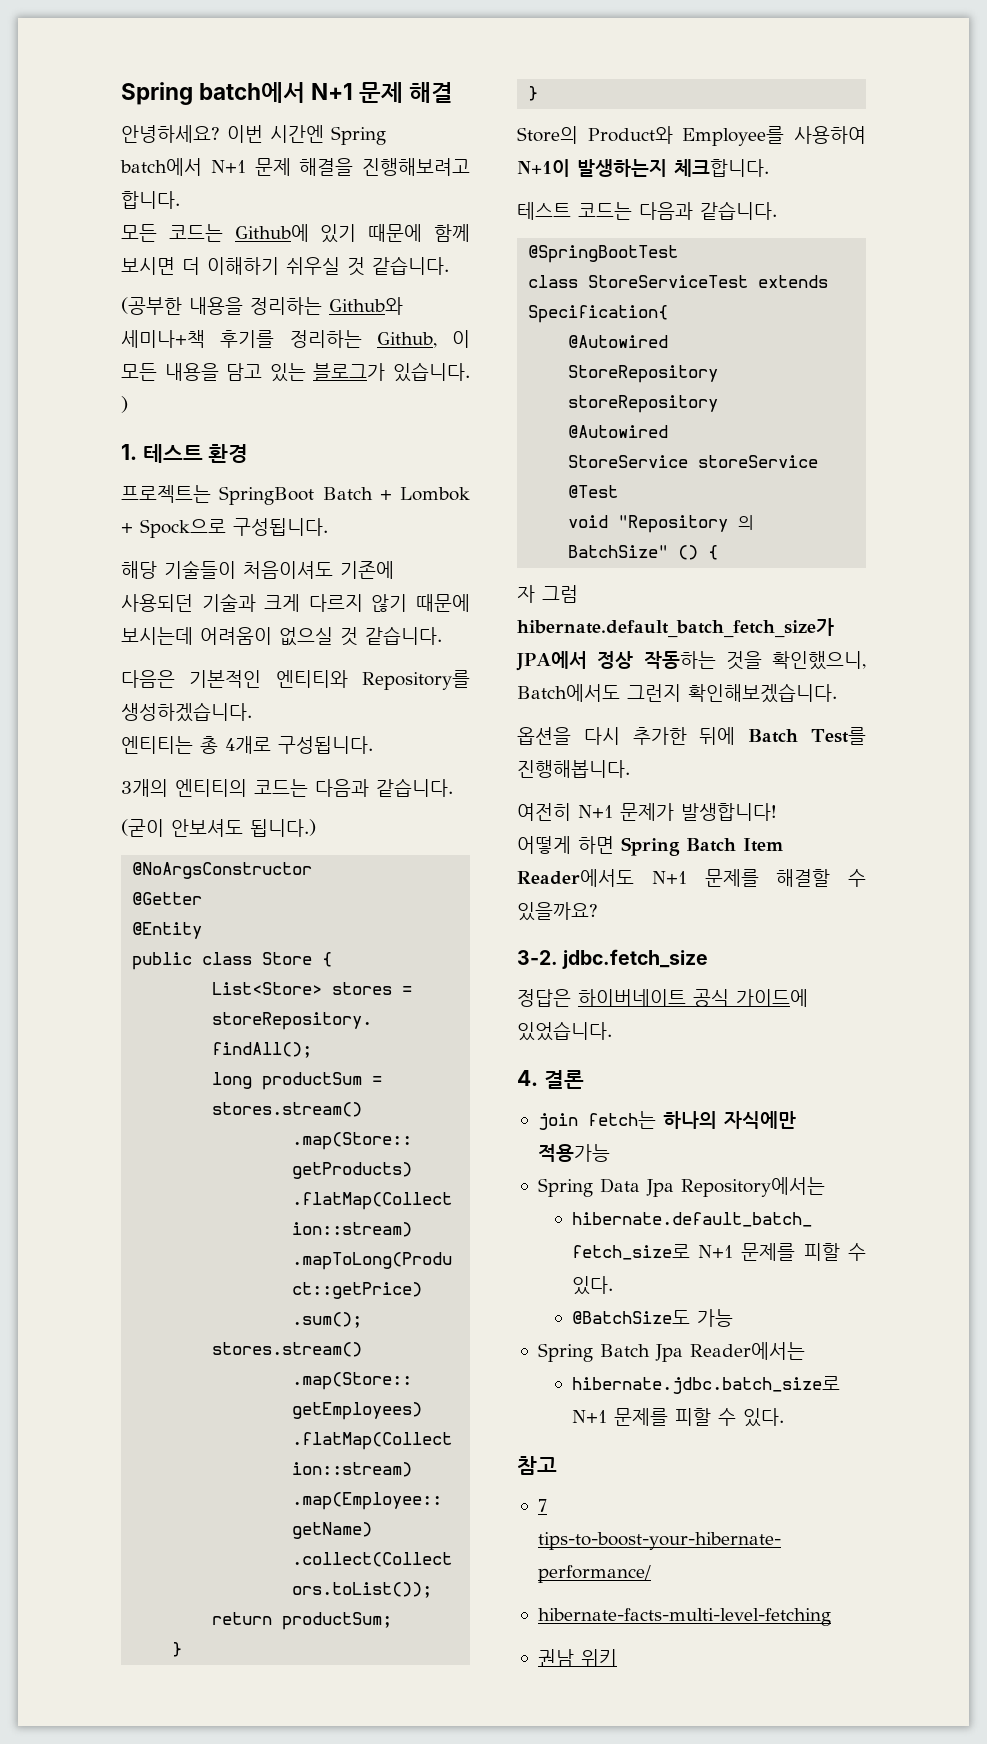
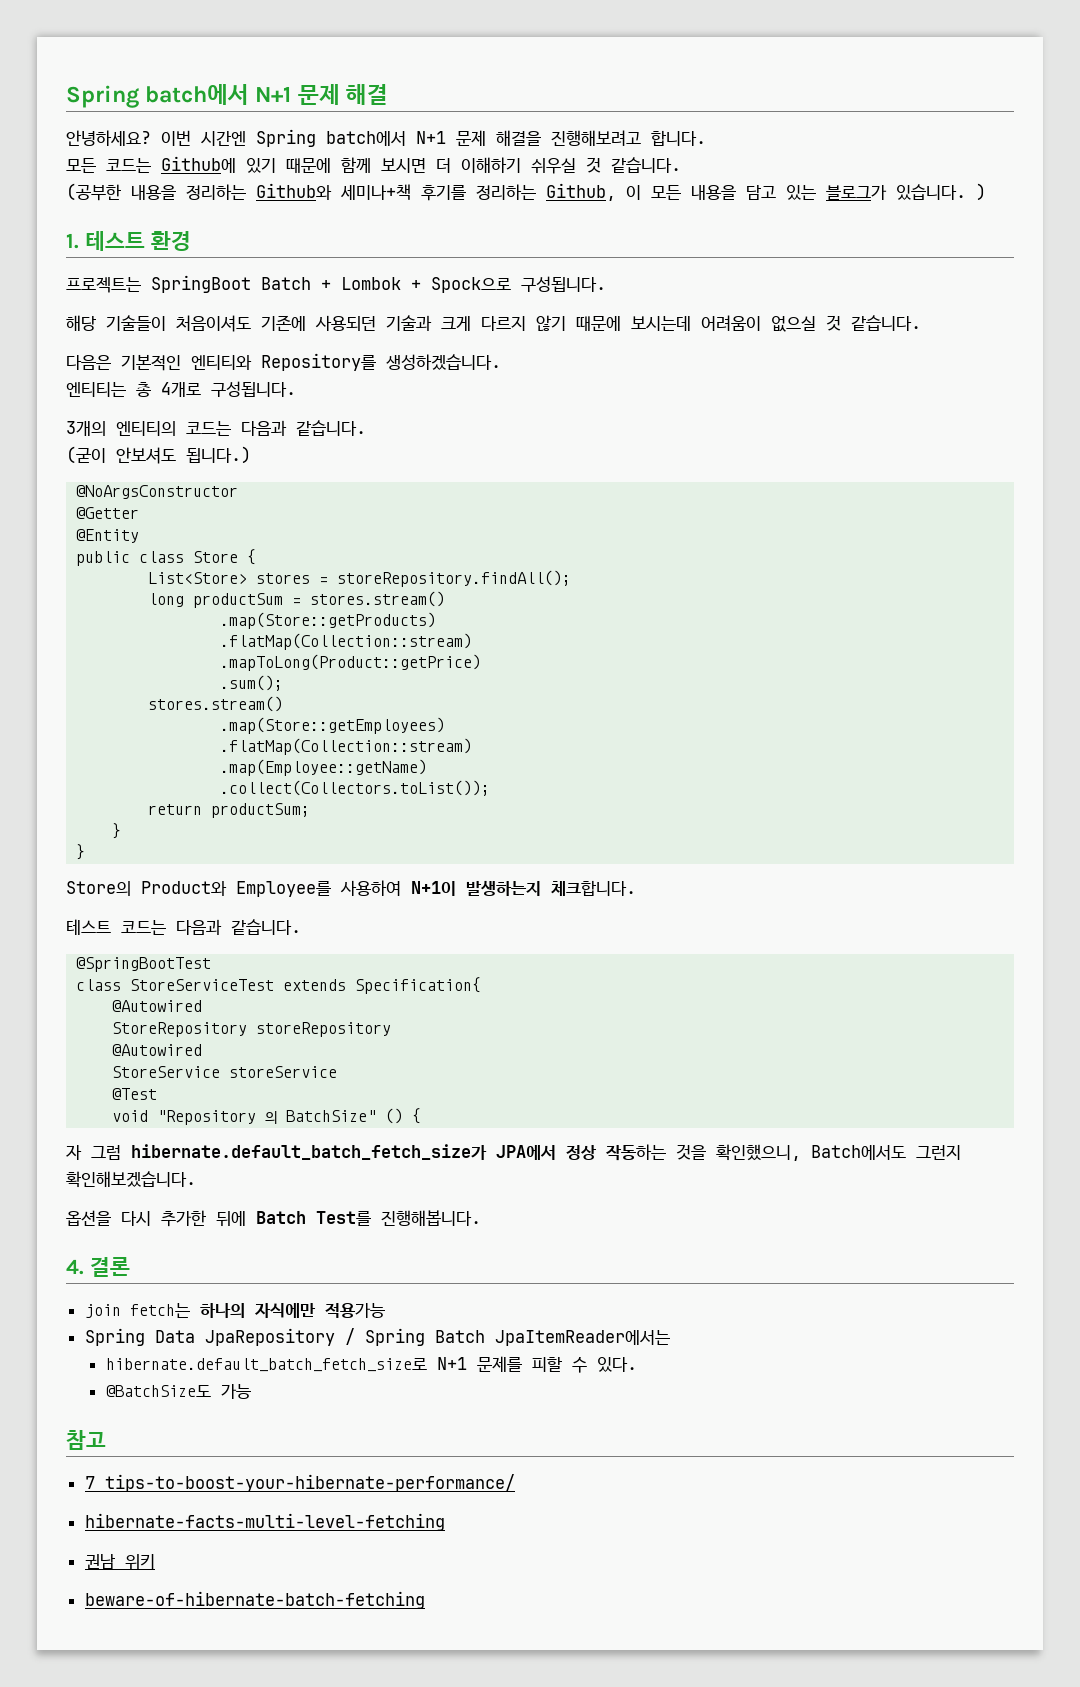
[517,803,777,821] [517,836,783,856] [517,869,866,887] [517,902,598,921] [517,949,709,969] [517,989,808,1007] [517,1021,612,1041] // 여전히 N+1 문제가 발생합니다! // 어떻게 하면 Spring Batch Item Reader에서도 N+1 문제를 해결할 수 있을까요? // 3-2. jdbc.fetch_size // 정답은 하이버네이트 공식 가이드에 있었습니다. -> (481, 1218) none
[645,1177,825,1197] Jpa Repository에서는 -> [204,1328,670,1346] JpaRepository / Spring Batch JpaItemReader에서는
[537,1342,805,1362] [571,1376,840,1394] [571,1408,784,1427] // Spring Batch Jpa Reader에서는 // hibernate.jdbc.batch_size로 N+1 문제를 피할 수 있다. -> (251, 1391) none
(617, 1658) none -> [84,1591,425,1609] // beware-of-hibernate-batch-fetching

